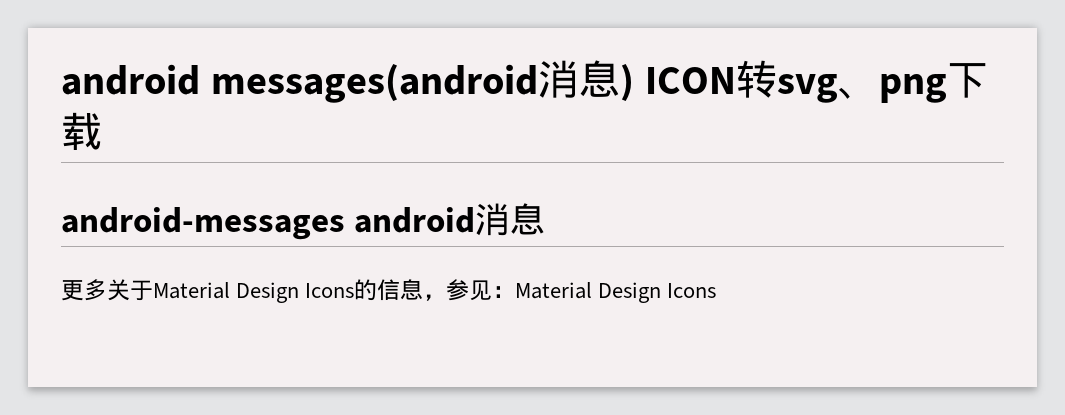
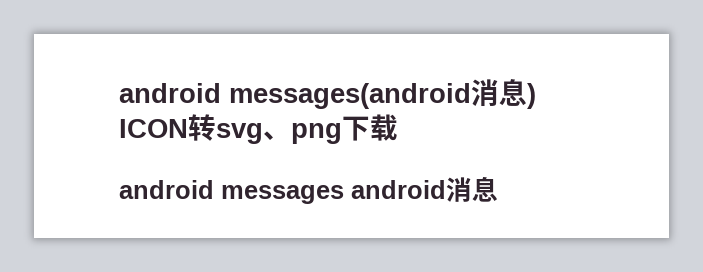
[61,207,345,240] android-messages -> [119,180,344,204] android messages
[61,279,717,303] // 更多关于Material Design Icons的信息，参见：Material Design Icons -> (498, 189) none

